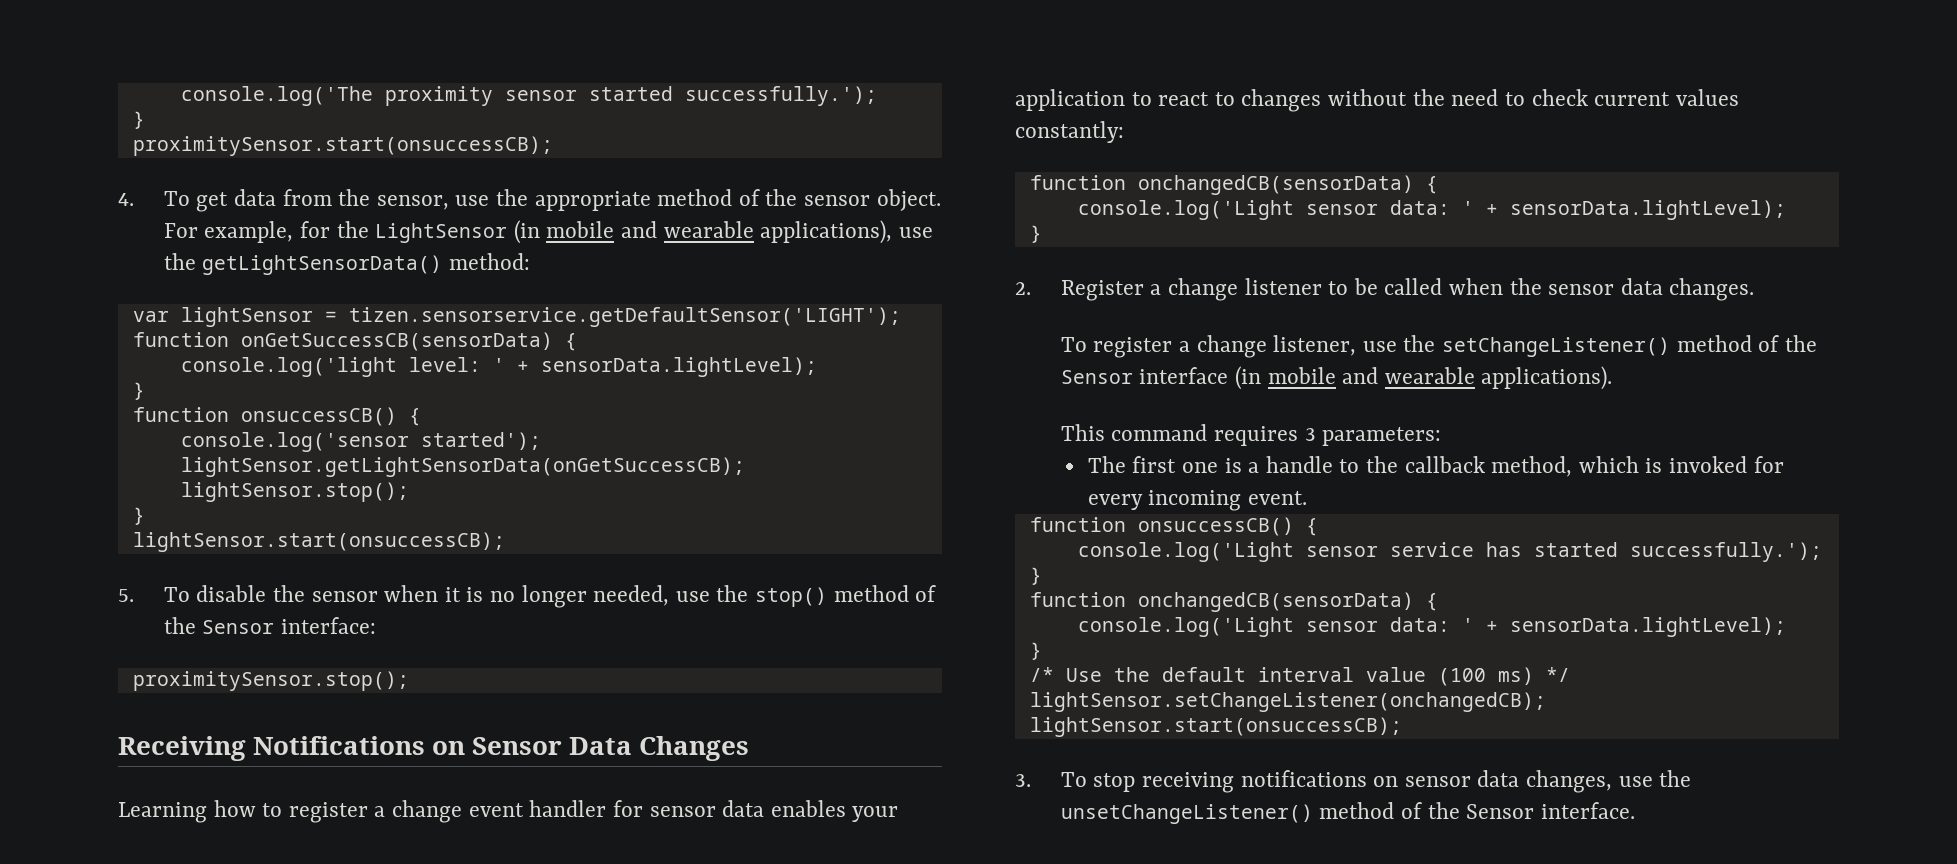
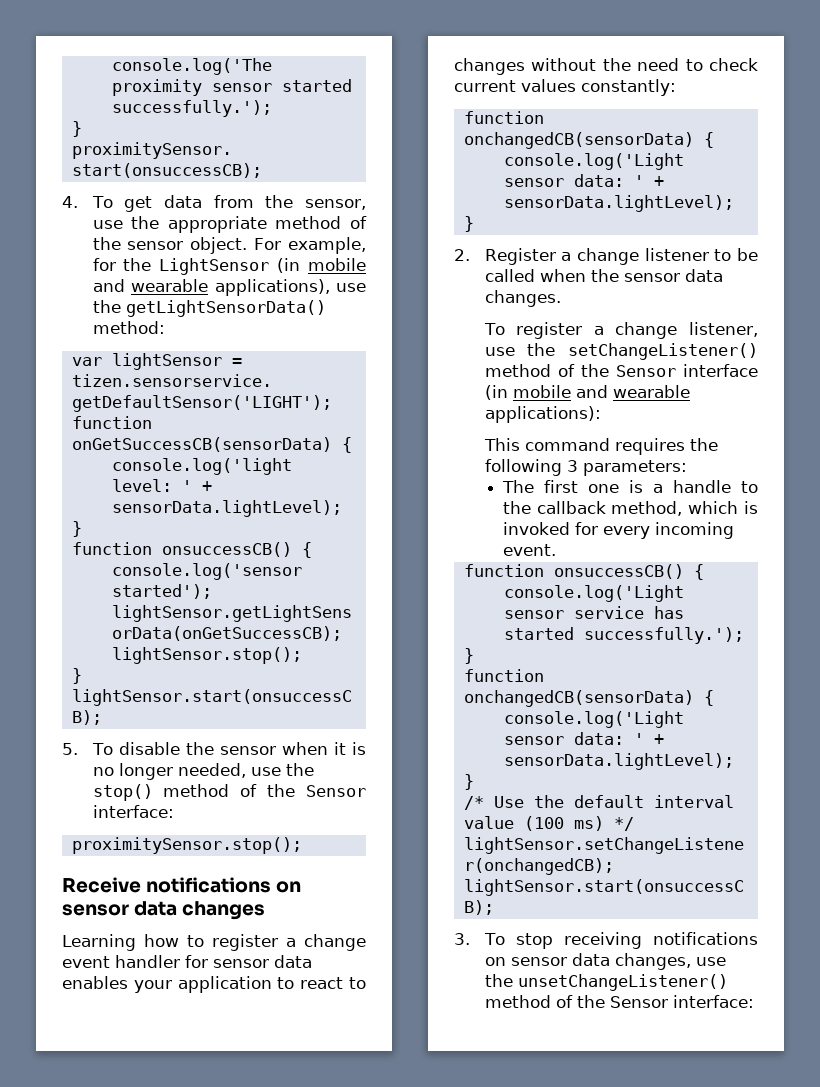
[118,736,750,761] Receiving Notifications on Sensor Data Changes -> [62,877,302,893] [62,901,266,920] Receive notifications on sensor data changes
[1481,366,1613,390] applications). -> [484,406,601,423] applications):
(1298, 436) none -> [689,438,718,451] [484,459,562,476] the following
[1540,802,1635,819] interface. -> [672,995,754,1008] interface:

